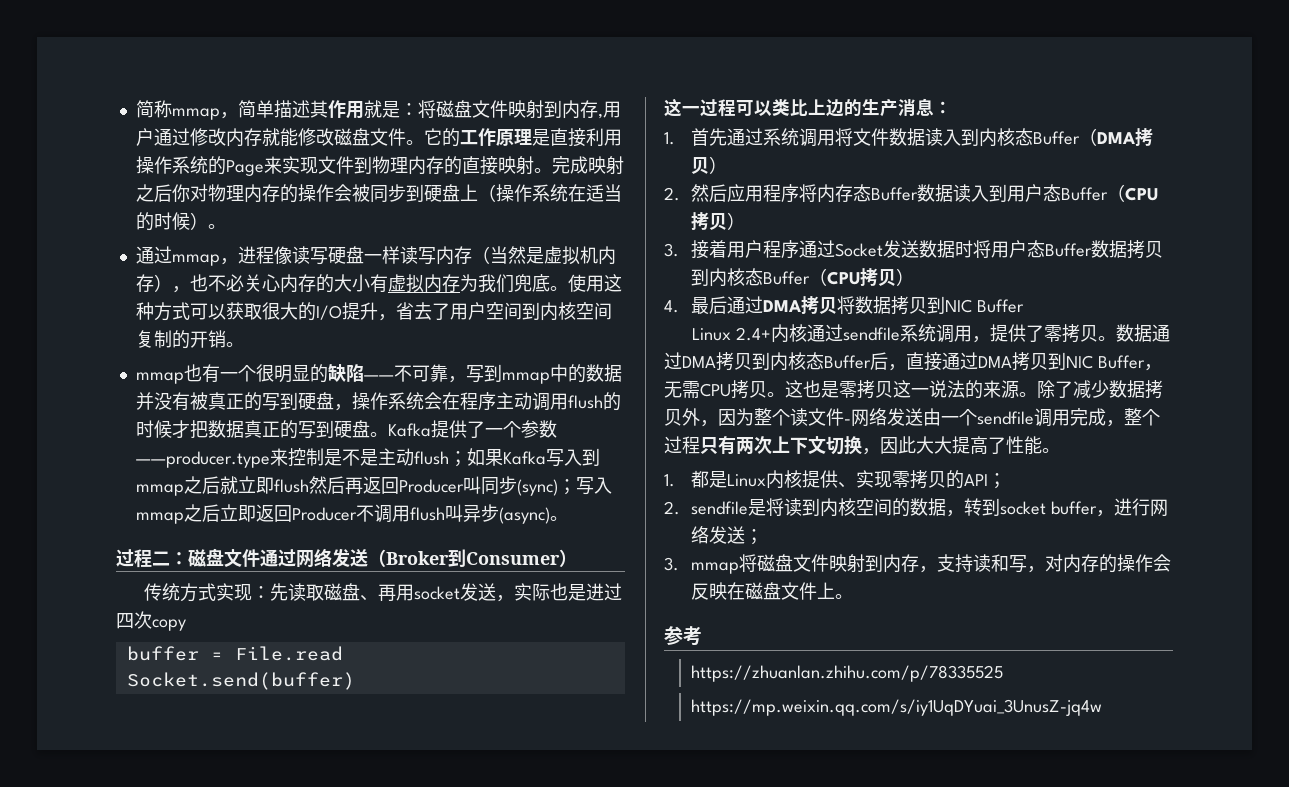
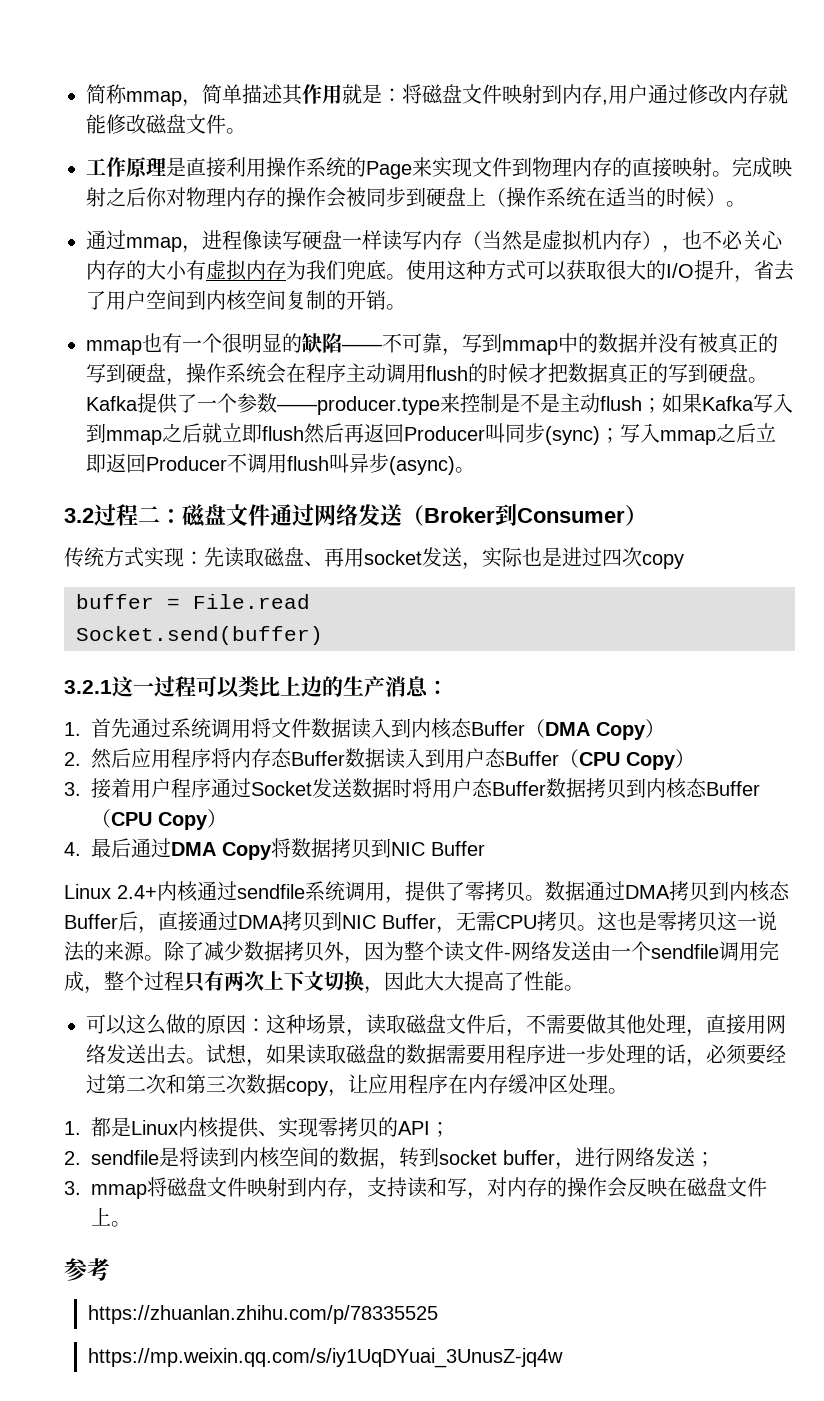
[423,128,460,147] 它的 -> (246, 131) //
(568, 518) none -> [64,508,94,523] 3.2
(355, 681) none -> [64,680,112,694] 3.2.1
[1135,128,1154,146] [691,157,710,174] 拷贝 -> [596,722,646,740] Copy
[691,212,728,230] 拷贝 -> [626,752,676,770] Copy
[860,268,897,286] 拷贝 -> [158,812,208,830] Copy
[801,296,838,314] 拷贝 -> [222,842,272,860] Copy
(1060, 450) none -> [86,1014,786,1037] [86,1044,786,1067] [86,1074,628,1097] // 可以这么做的原因：这种场景，读取磁盘文件后，不需要做其他处理，直接用网络发送出去。试想，如果读取磁盘的数据需要用程序进一步处理的话，必须要经过第二次和第三次数据copy，让应用程序在内存缓冲区处理。

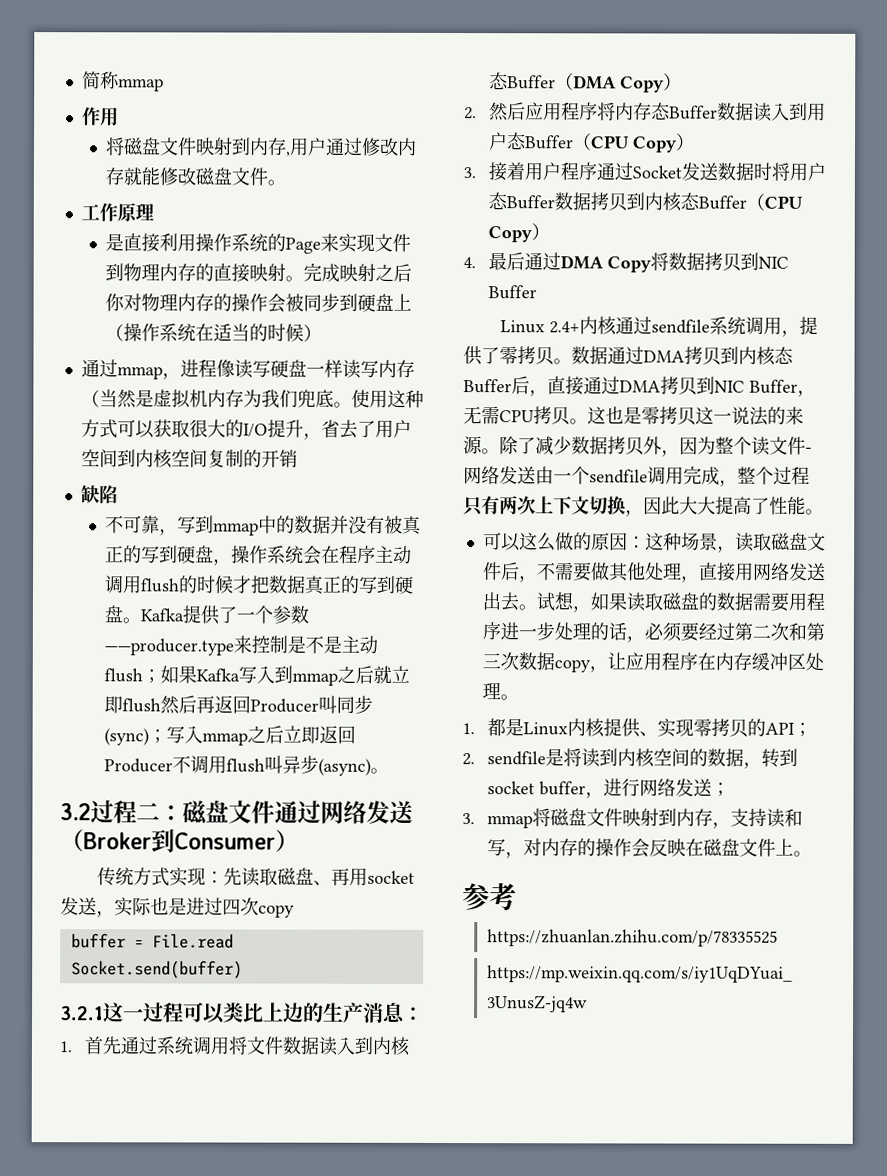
[182,84,303,107] ，简单描述其 -> (164, 85) //
[342,84,402,104] 就是： -> (119, 117) //
(166, 166) none -> (154, 212) //
[726,201,746,207] 。 -> (323, 333) none
[642,230,784,253] [86,260,286,281] ），也不必关心内存的大小有虚拟内存 -> (244, 398) none
[386,304,406,310] [86,333,302,355] 。 // mmap也有一个很明显的 -> (298, 458) //
[342,344,382,351] —— -> (118, 494) //

